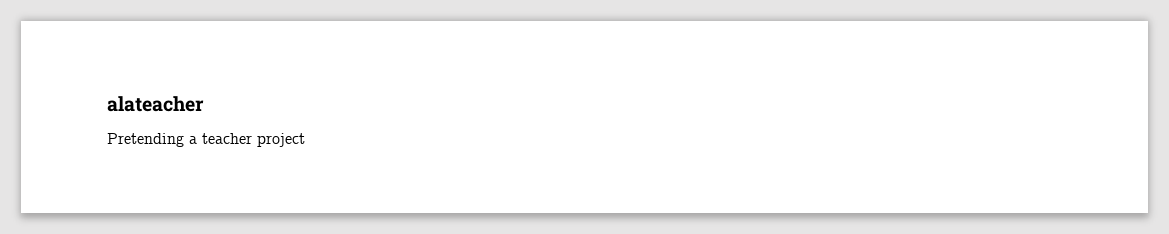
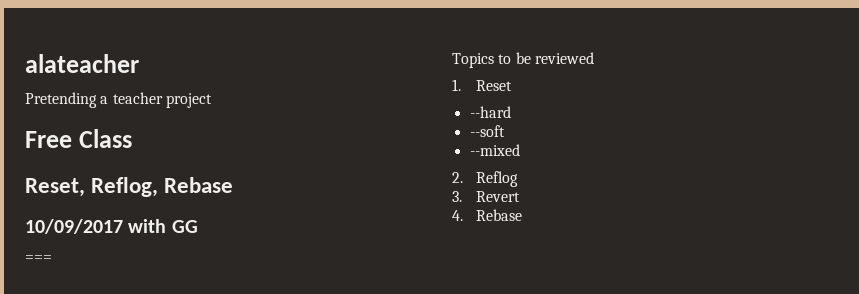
(305, 140) none -> [25,129,133,148] [25,177,234,197] [25,219,198,234] [25,255,52,262] [452,52,594,68] [452,79,513,91] [469,106,511,118] [469,125,505,137] [469,144,520,156] [452,171,519,187] [452,191,521,202] [452,209,523,221] // Free Class // Reset, Reflog, Rebase // 10/09/2017 with GG // === // Topics to be reviewed // 1. Reset // --hard // --soft // --mixed // 2. Reflog // 3. Revert // 4. Rebase

